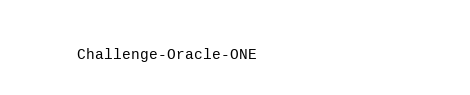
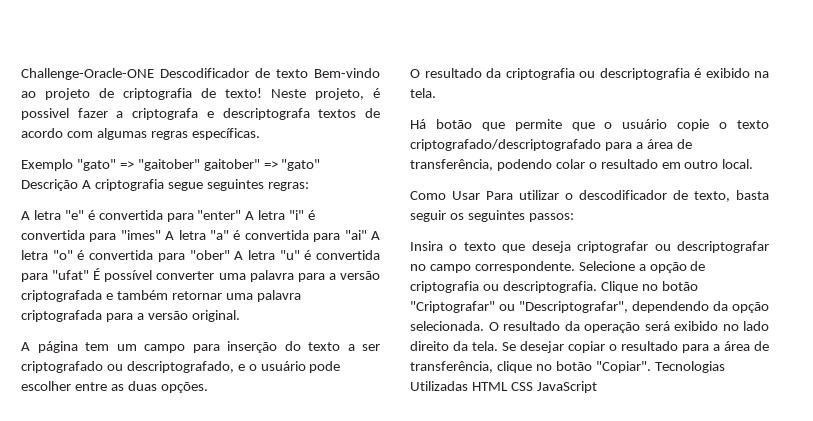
(257, 55) none -> [160,68,380,78] [21,88,380,100] [21,108,380,120] [21,128,260,140] [21,159,321,171] [21,179,309,191] [21,210,316,222] [21,230,380,242] [21,250,380,262] [21,268,380,282] [21,290,301,302] [21,310,240,322] [21,341,380,353] [21,361,341,373] [21,381,208,393] [410,68,769,80] [410,88,436,98] [410,119,769,131] [410,139,692,151] [410,159,754,171] [410,190,769,202] [410,210,574,222] [410,241,769,253] [410,261,706,273] [410,281,698,293] [410,301,769,313] [410,321,769,333] [410,341,769,353] [410,361,725,373] [410,381,597,393] Descodificador de texto Bem-vindo ao projeto de criptografia de texto! Neste projeto, é possivel fazer a criptografa e descriptografa textos de acordo com algumas regras específicas. // Exemplo "gato" => "gaitober" gaitober" => "gato" Descrição A criptografia segue seguintes regras: // A letra "e" é convertida para "enter" A letra "i" é convertida para "imes" A letra "a" é convertida para "ai" A letra "o" é convertida para "ober" A letra "u" é convertida para "ufat" É possível converter uma palavra para a versão criptografada e também retornar uma palavra criptografada para a versão original. // A página tem um campo para inserção do texto a ser criptografado ou descriptografado, e o usuário pode escolher entre as duas opções. // O resultado da criptografia ou descriptografia é exibido na tela. // Há botão que permite que o usuário copie o texto criptografado/descriptografado para a área de transferência, podendo colar o resultado em outro local. // Como Usar Para utilizar o descodificador de texto, basta seguir os seguintes passos: // Insira o texto que deseja criptografar ou descriptografar no campo correspondente. Selecione a opção de criptografia ou descriptografia. Clique no botão "Criptografar" ou "Descriptografar", dependendo da opção selecionada. O resultado da operação será exibido no lado direito da tela. Se desejar copiar o resultado para a área de transferência, clique no botão "Copiar". Tecnologias Utilizadas HTML CSS JavaScript

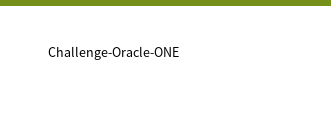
[160,68,380,78] [21,88,380,100] [21,108,380,120] [21,128,260,140] [21,159,321,171] [21,179,309,191] [21,210,316,222] [21,230,380,242] [21,250,380,262] [21,268,380,282] [21,290,301,302] [21,310,240,322] [21,341,380,353] [21,361,341,373] [21,381,208,393] [410,68,769,80] [410,88,436,98] [410,119,769,131] [410,139,692,151] [410,159,754,171] [410,190,769,202] [410,210,574,222] [410,241,769,253] [410,261,706,273] [410,281,698,293] [410,301,769,313] [410,321,769,333] [410,341,769,353] [410,361,725,373] [410,381,597,393] Descodificador de texto Bem-vindo ao projeto de criptografia de texto! Neste projeto, é possivel fazer a criptografa e descriptografa textos de acordo com algumas regras específicas. // Exemplo "gato" => "gaitober" gaitober" => "gato" Descrição A criptografia segue seguintes regras: // A letra "e" é convertida para "enter" A letra "i" é convertida para "imes" A letra "a" é convertida para "ai" A letra "o" é convertida para "ober" A letra "u" é convertida para "ufat" É possível converter uma palavra para a versão criptografada e também retornar uma palavra criptografada para a versão original. // A página tem um campo para inserção do texto a ser criptografado ou descriptografado, e o usuário pode escolher entre as duas opções. // O resultado da criptografia ou descriptografia é exibido na tela. // Há botão que permite que o usuário copie o texto criptografado/descriptografado para a área de transferência, podendo colar o resultado em outro local. // Como Usar Para utilizar o descodificador de texto, basta seguir os seguintes passos: // Insira o texto que deseja criptografar ou descriptografar no campo correspondente. Selecione a opção de criptografia ou descriptografia. Clique no botão "Criptografar" ou "Descriptografar", dependendo da opção selecionada. O resultado da operação será exibido no lado direito da tela. Se desejar copiar o resultado para a área de transferência, clique no botão "Copiar". Tecnologias Utilizadas HTML CSS JavaScript -> (179, 53) none

